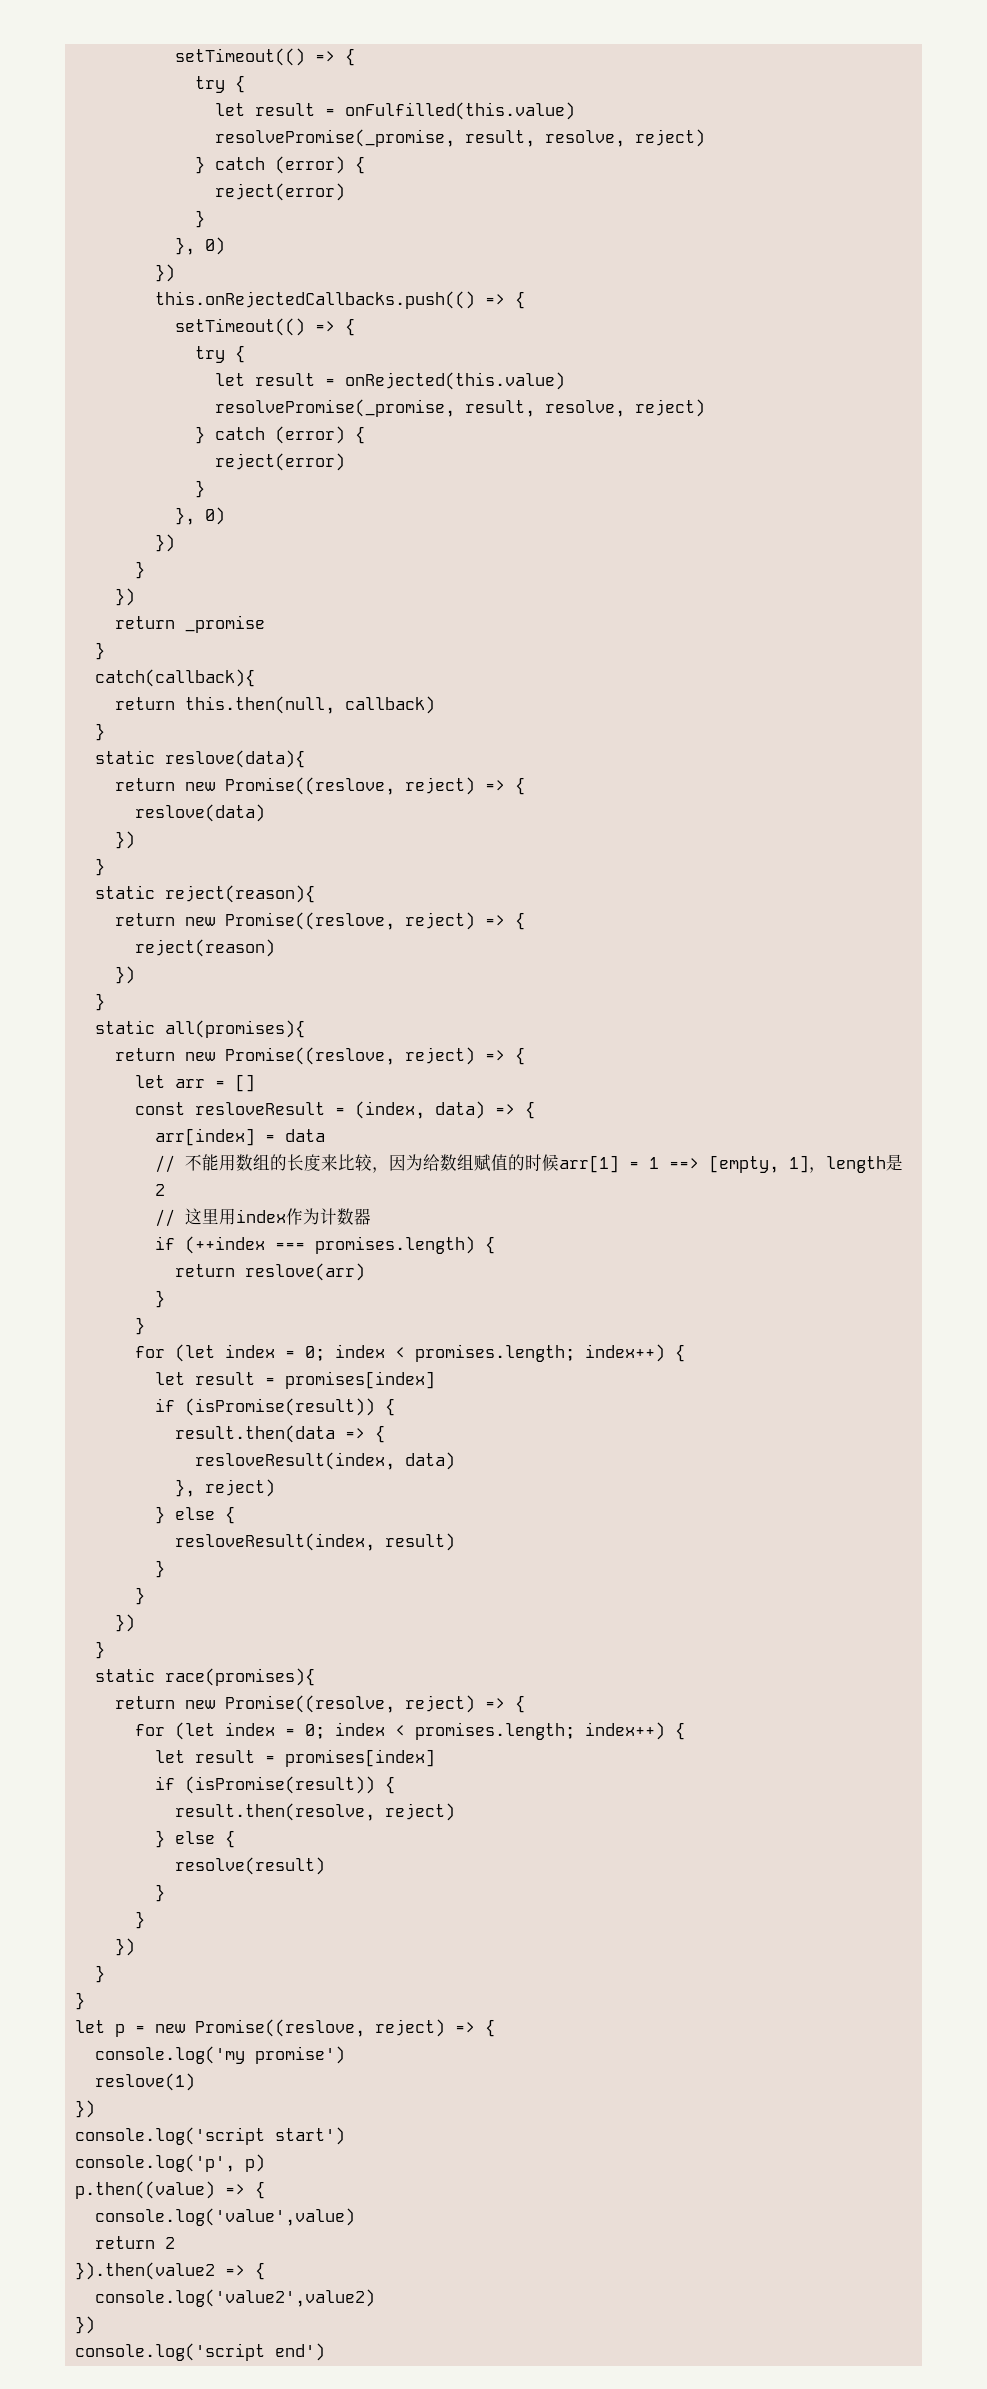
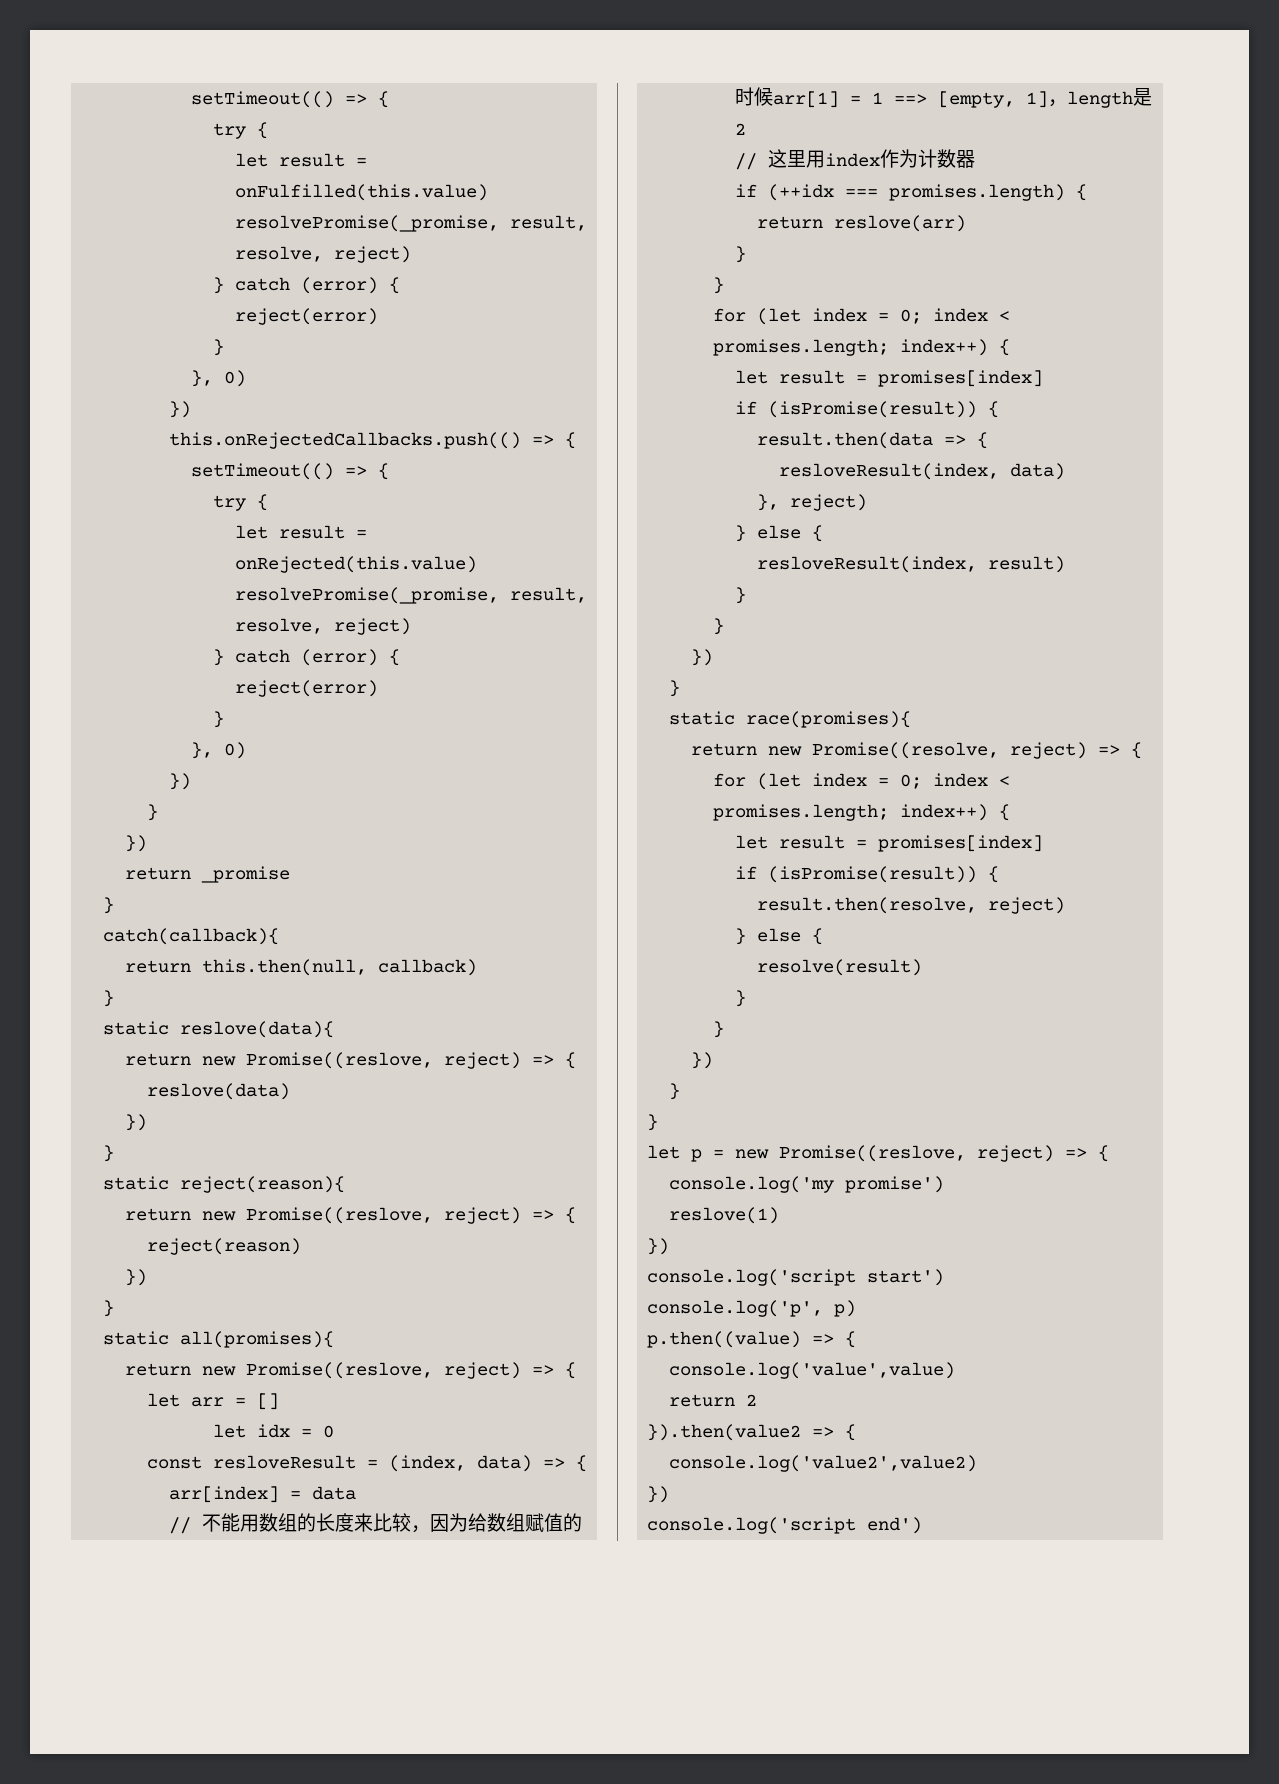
(255, 1083) none -> [212,1424,334,1438] // let idx = 0
[184,1236,265,1254] (++index -> [767,184,834,201] (++idx

